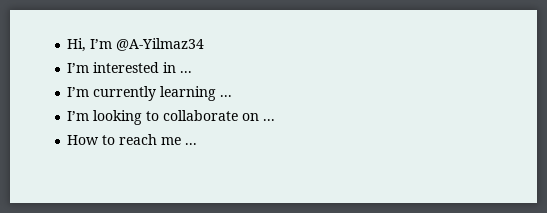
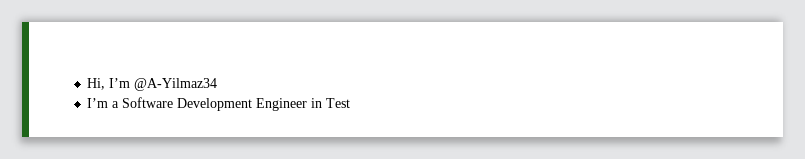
[93,62,193,73] [67,86,233,101] [67,110,276,125] [67,134,198,145] interested in ... // I’m currently learning ... // I’m looking to collaborate on ... // How to reach me ... -> [112,97,351,111] a Software Development Engineer in Test

